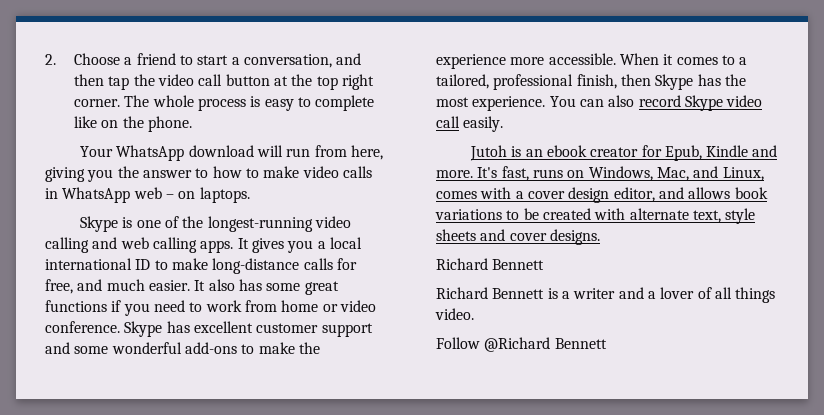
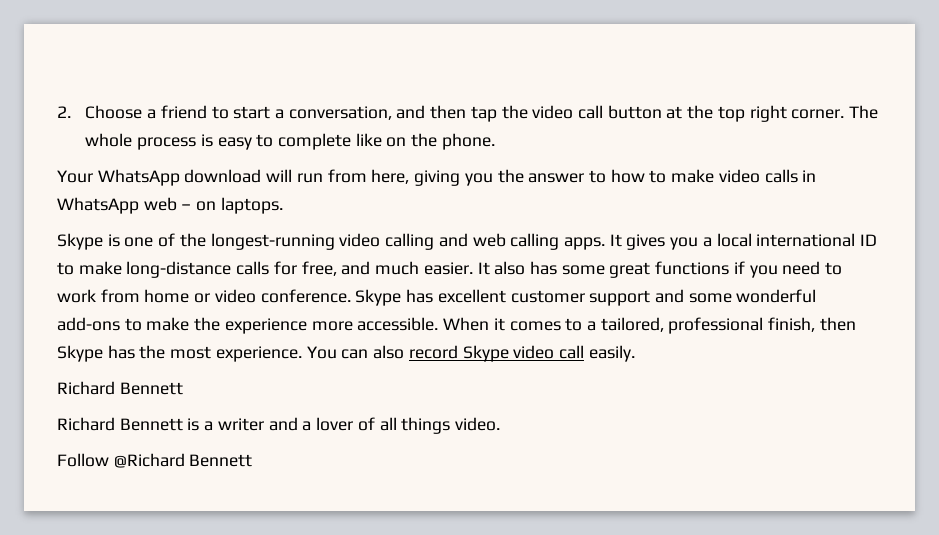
[469,145,778,161] [436,166,764,181] [436,187,768,203] [435,208,756,224] [436,229,600,245] // Jutoh is an ebook creator for Epub, Kindle and more. It's fast, runs on Windows, Mac, and Linux, comes with a cover design editor, and allows book variations to be created with alternate text, style sheets and cover designs. -> (635, 353) none

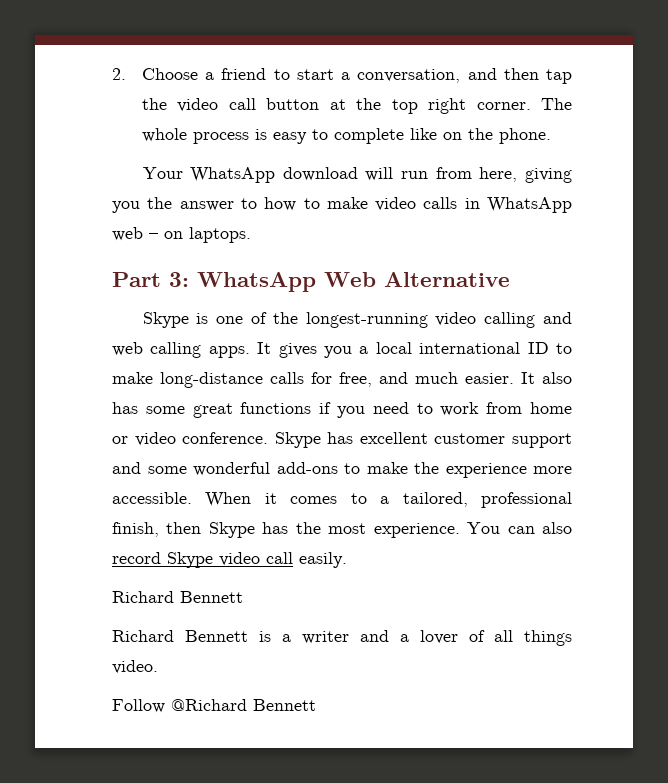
(283, 205) none -> [112,272,510,292] // Part 3: WhatsApp Web Alternative

